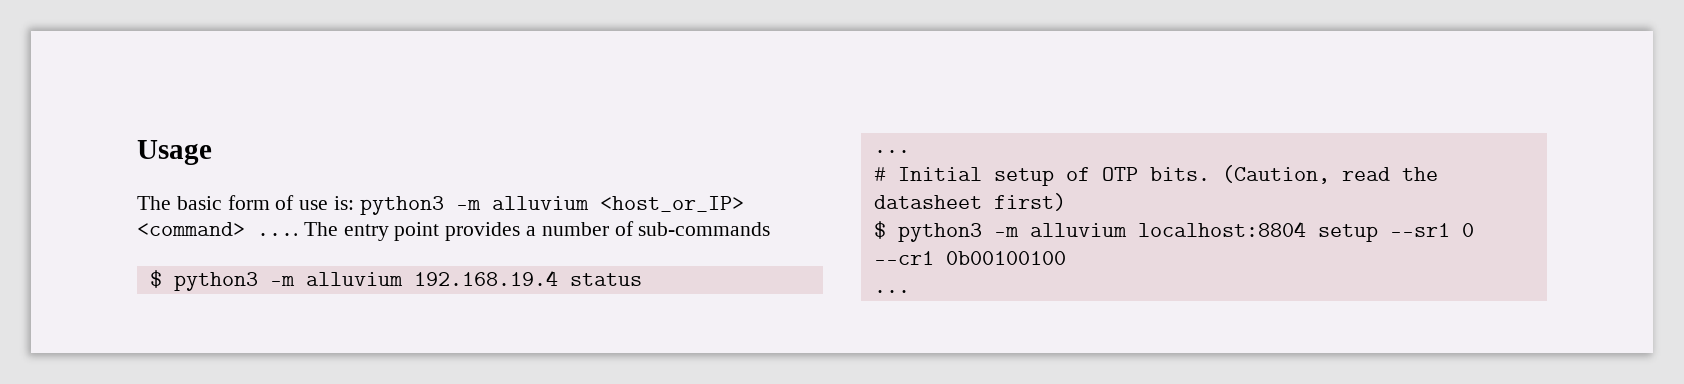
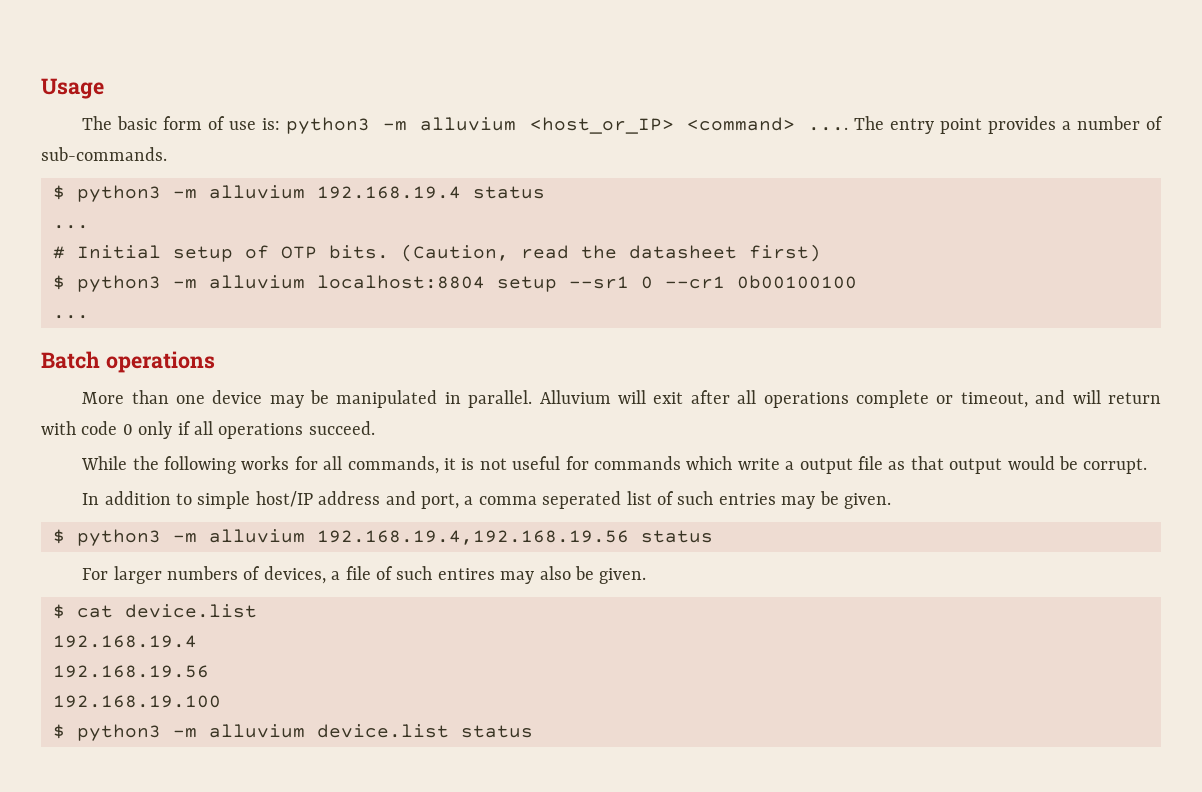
[638,222,771,236] sub-commands -> [41,147,167,161] sub-commands.
(910, 291) none -> [41,351,215,373] [82,390,1161,408] [41,421,375,439] [81,456,1148,474] [82,491,891,509] [53,529,713,546] [82,566,647,584] [53,604,257,619] [53,635,197,648] [53,665,209,678] [53,695,221,708] [53,724,533,741] // Batch operations // More than one device may be manipulated in parallel. Alluvium will exit after all operations complete or timeout, and will return with code 0 only if all operations succeed. // While the following works for all commands, it is not useful for commands which write a output file as that output would be corrupt. // In addition to simple host/IP address and port, a comma seperated list of such entries may be given. // $ python3 -m alluvium 192.168.19.4,192.168.19.56 status // For larger numbers of devices, a file of such entires may also be given. // $ cat device.list // 192.168.19.4 // 192.168.19.56 // 192.168.19.100 // $ python3 -m alluvium device.list status

